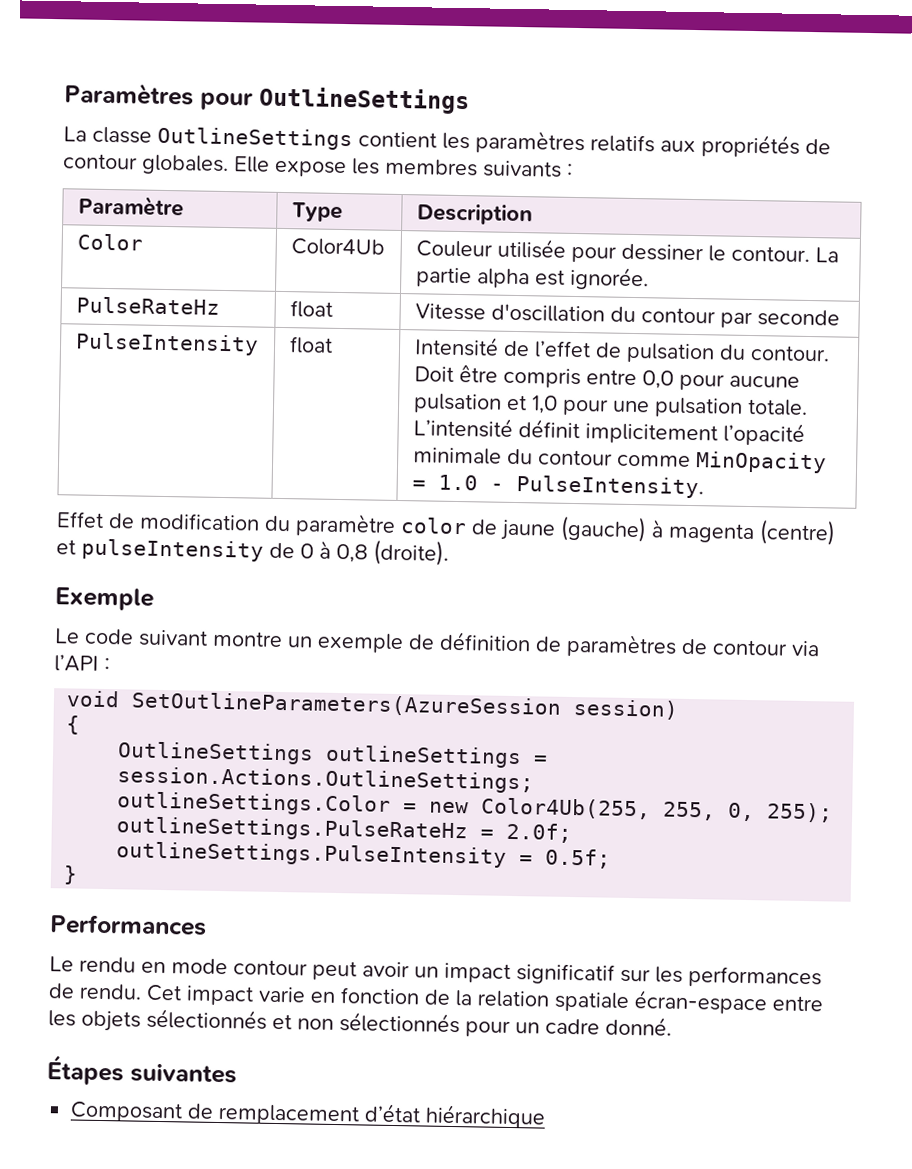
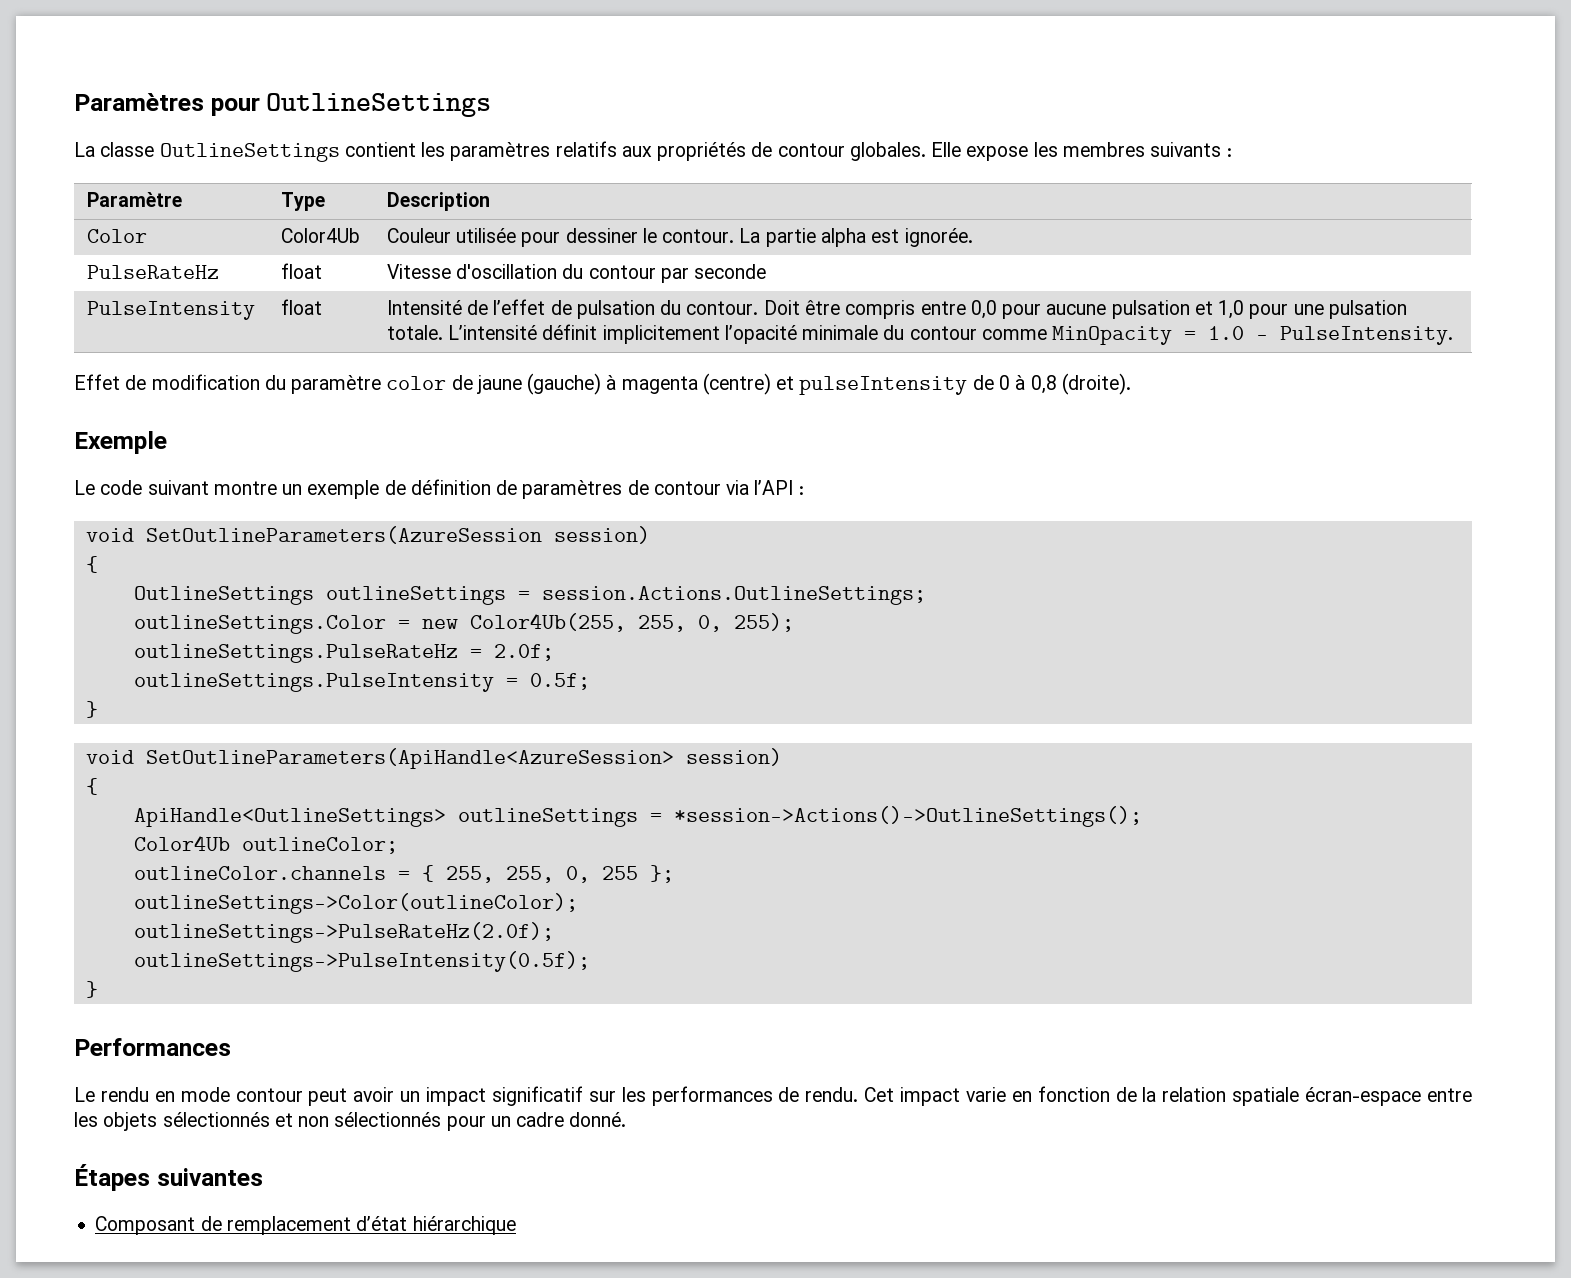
(79, 875) none -> [85,748,782,769] [85,778,98,795] [133,806,1142,827] [133,835,398,854] [133,865,674,883] [133,893,578,914] [133,922,554,943] [133,951,590,972] [85,981,98,998] // void SetOutlineParameters(ApiHandle<AzureSession> session) // { // ApiHandle<OutlineSettings> outlineSettings = *session->Actions()->OutlineSettings(); // Color4Ub outlineColor; // outlineColor.channels = { 255, 255, 0, 255 }; // outlineSettings->Color(outlineColor); // outlineSettings->PulseRateHz(2.0f); // outlineSettings->PulseIntensity(0.5f); // }

